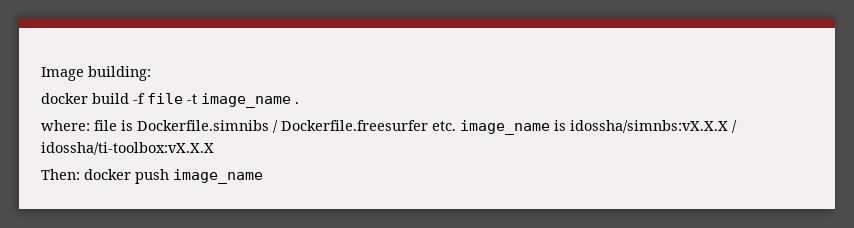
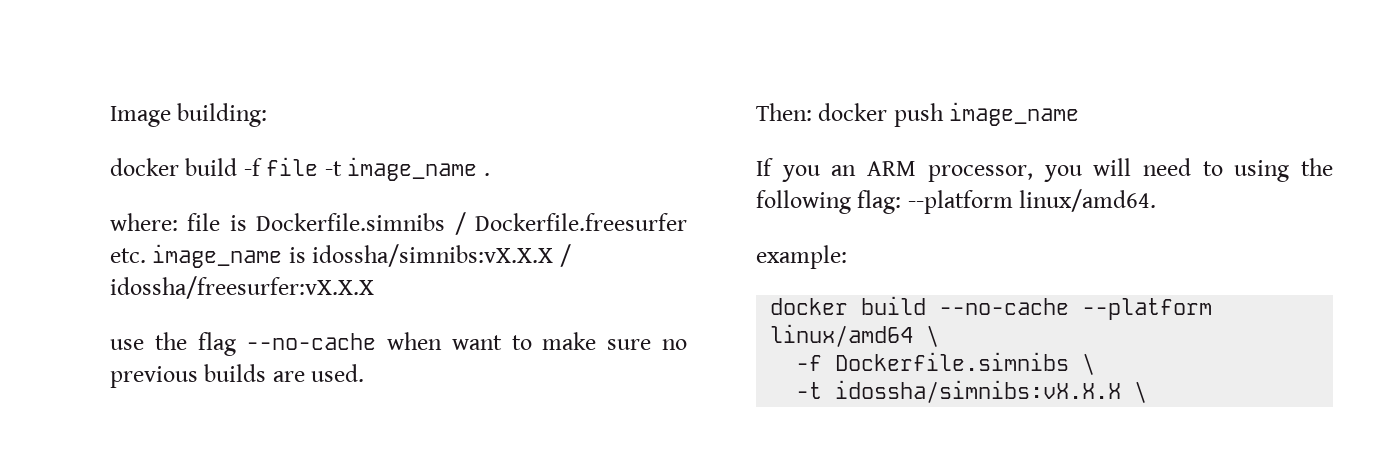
[570,120,737,133] [41,142,214,155] [41,169,263,184] idossha/simnbs:vX.X.X / idossha/ti-toolbox:vX.X.X // Then: docker push image_name -> [312,244,571,267] [110,276,374,299] [110,332,687,356] [110,364,365,388] [756,102,1080,127] [756,158,1333,182] [756,189,1157,214] [756,245,847,269] [770,296,1213,320] [770,324,940,347] [796,352,1096,375] [796,380,1148,403] idossha/simnibs:vX.X.X / idossha/freesurfer:vX.X.X // use the flag --no-cache when want to make sure no previous builds are used. // Then: docker push image_name // If you an ARM processor, you will need to using the following flag: --platform linux/amd64. // example: // docker build --no-cache --platform linux/amd64 \ // -f Dockerfile.simnibs \ // -t idossha/simnibs:vX.X.X \

